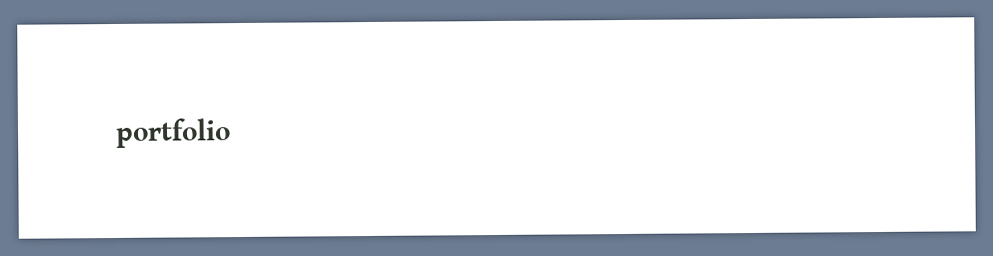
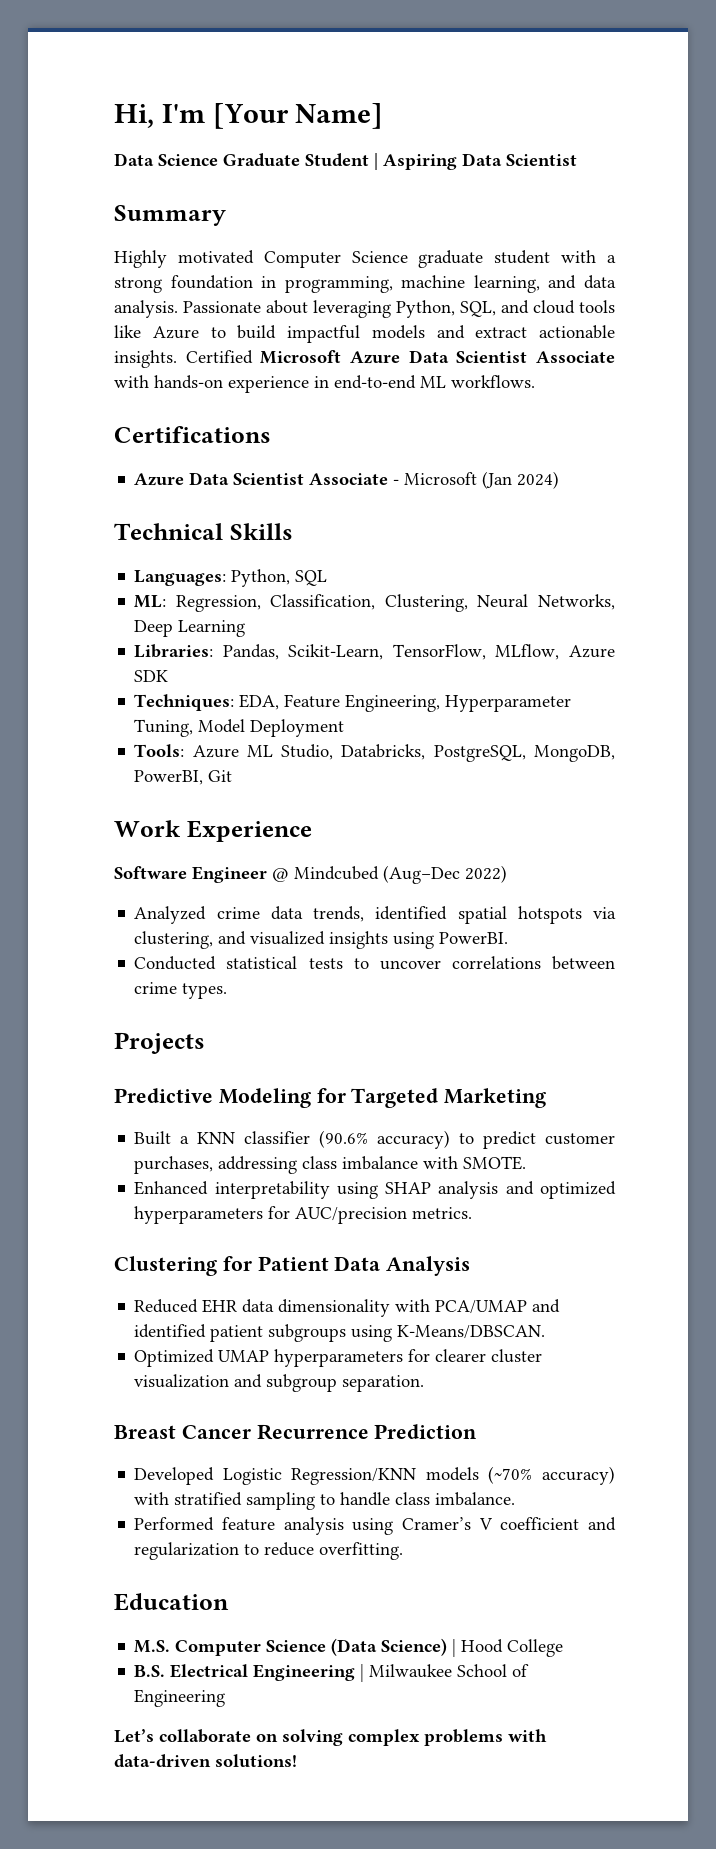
[115,118,231,148] portfolio -> [114,103,384,129] [114,153,577,170] [114,205,226,226] [114,250,616,268] [114,275,616,293] [114,300,615,318] [114,325,615,343] [114,350,615,368] [114,375,535,393] [114,426,271,443] [134,471,560,489] [114,523,293,540] [134,569,328,587] [134,594,615,612] [134,620,246,637] [134,644,615,660] [134,670,169,682] [134,694,572,712] [134,719,345,737] [134,744,615,762] [134,770,233,785] [114,820,312,842] [114,865,507,884] [134,906,616,924] [134,931,509,949] [134,956,615,970] [134,982,228,999] [114,1032,205,1054] [114,1088,547,1108] [134,1130,615,1149] [134,1156,527,1174] [134,1181,616,1199] [134,1206,473,1224] [114,1256,471,1276] [134,1299,561,1317] [134,1324,546,1342] [134,1349,543,1367] [134,1374,425,1392] [114,1424,478,1440] [134,1466,615,1485] [134,1492,516,1510] [134,1517,616,1535] [134,1542,404,1560] [114,1593,229,1611] [134,1638,564,1657] [134,1664,530,1682] [134,1689,226,1707] [114,1729,547,1746] [114,1754,297,1768] Hi, I'm [Your Name] // Data Science Graduate Student | Aspiring Data Scientist // Summary // Highly motivated Computer Science graduate student with a strong foundation in programming, machine learning, and data analysis. Passionate about leveraging Python, SQL, and cloud tools like Azure to build impactful models and extract actionable insights. Certified Microsoft Azure Data Scientist Associate with hands-on experience in end-to-end ML workflows. // Certifications // Azure Data Scientist Associate - Microsoft (Jan 2024) // Technical Skills // Languages: Python, SQL // ML: Regression, Classification, Clustering, Neural Networks, Deep Learning // Libraries: Pandas, Scikit-Learn, TensorFlow, MLflow, Azure SDK // Techniques: EDA, Feature Engineering, Hyperparameter Tuning, Model Deployment // Tools: Azure ML Studio, Databricks, PostgreSQL, MongoDB, PowerBI, Git // Work Experience // Software Engineer @ Mindcubed (Aug–Dec 2022) // Analyzed crime data trends, identified spatial hotspots via clustering, and visualized insights using PowerBI. // Conducted statistical tests to uncover correlations between crime types. // Projects // Predictive Modeling for Targeted Marketing // Built a KNN classifier (90.6% accuracy) to predict customer purchases, addressing class imbalance with SMOTE. // Enhanced interpretability using SHAP analysis and optimized hyperparameters for AUC/precision metrics. // Clustering for Patient Data Analysis // Reduced EHR data dimensionality with PCA/UMAP and identified patient subgroups using K-Means/DBSCAN. // Optimized UMAP hyperparameters for clearer cluster visualization and subgroup separation. // Breast Cancer Recurrence Prediction // Developed Logistic Regression/KNN models (~70% accuracy) with stratified sampling to handle class imbalance. // Performed feature analysis using Cramer’s V coefficient and regularization to reduce overfitting. // Education // M.S. Computer Science (Data Science) | Hood College // B.S. Electrical Engineering | Milwaukee School of Engineering // Let’s collaborate on solving complex problems with data-driven solutions!

